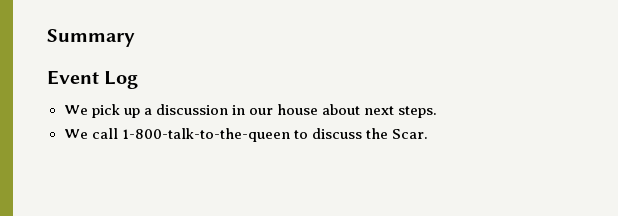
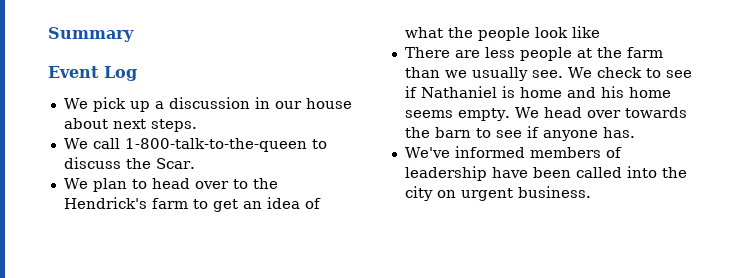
(428, 134) none -> [63,178,278,192] [63,197,321,212] [404,26,600,41] [404,47,663,61] [404,67,692,81] [404,86,671,98] [404,107,687,121] [404,126,635,141] [404,146,622,158] [404,166,687,181] [404,186,591,201] // We plan to head over to the Hendrick's farm to get an idea of what the people look like // There are less people at the farm than we usually see. We check to see if Nathaniel is home and his home seems empty. We head over towards the barn to see if anyone has. // We've informed members of leadership have been called into the city on urgent business.

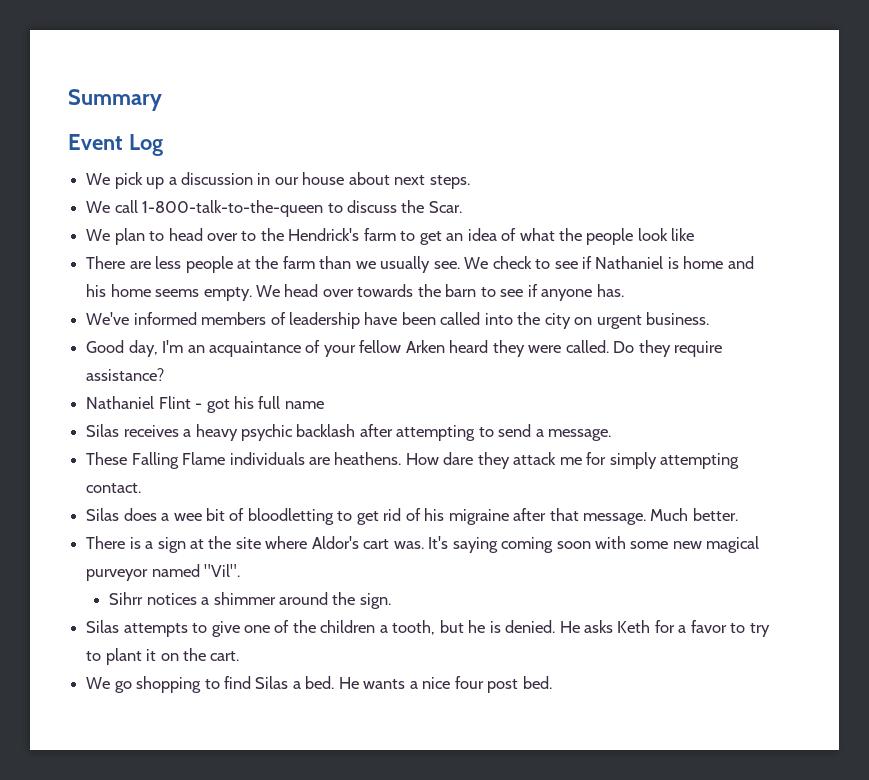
(591, 192) none -> [86,340,722,357] [86,368,165,381] [86,396,324,413] [86,424,612,441] [86,452,740,469] [86,483,142,493] [86,508,738,525] [86,536,760,553] [86,564,241,581] [109,592,391,609] [86,620,770,637] [86,648,240,665] [86,676,552,693] // Good day, I'm an acquaintance of your fellow Arken heard they were called. Do they require assistance? // Nathaniel Flint - got his full name // Silas receives a heavy psychic backlash after attempting to send a message. // These Falling Flame individuals are heathens. How dare they attack me for simply attempting contact. // Silas does a wee bit of bloodletting to get rid of his migraine after that message. Much better. // There is a sign at the site where Aldor's cart was. It's saying coming soon with some new magical purveyor named "Vil". // Sihrr notices a shimmer around the sign. // Silas attempts to give one of the children a tooth, but he is denied. He asks Keth for a favor to try to plant it on the cart. // We go shopping to find Silas a bed. He wants a nice four post bed.

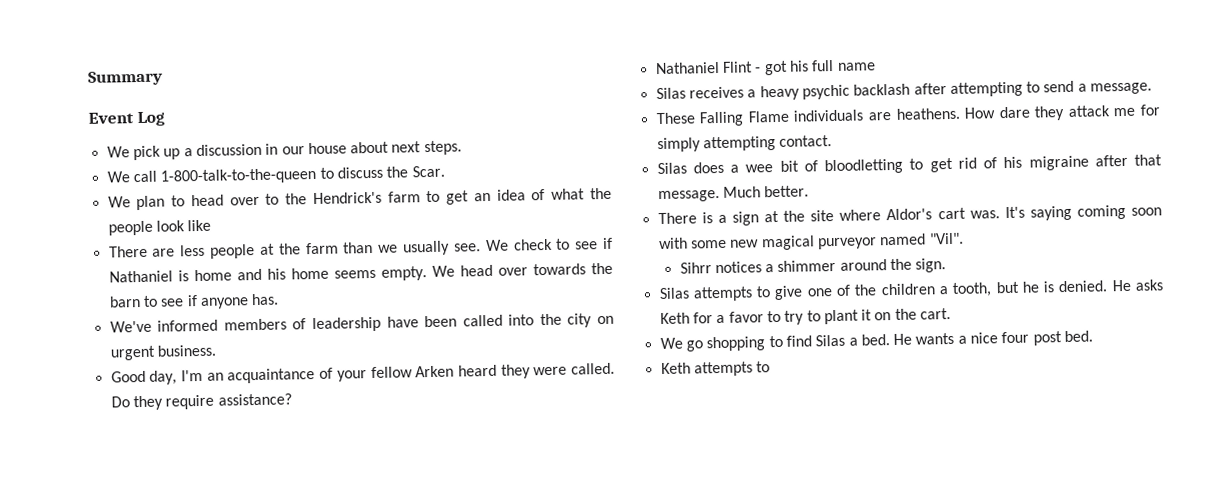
(552, 682) none -> [660,361,771,377] // Keth attempts to

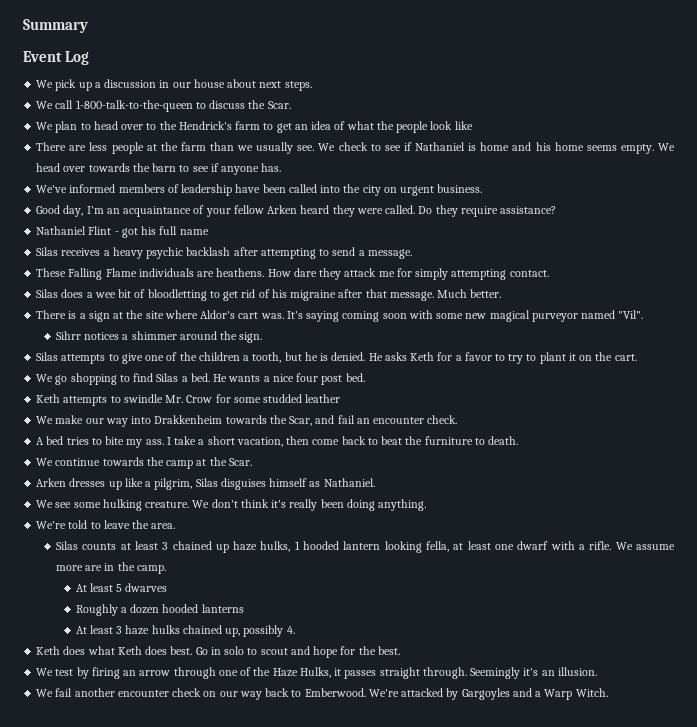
(771, 367) none -> [123,394,341,403] [36,415,458,427] [36,436,519,448] [36,457,252,469] [36,478,375,490] [36,499,427,511] [36,520,176,529] [55,541,676,553] [55,562,166,574] [75,583,168,592] [75,604,244,616] [75,625,295,637] [36,646,400,658] [36,667,597,679] [36,688,608,700] swindle Mr. Crow for some studded leather // We make our way into Drakkenheim towards the Scar, and fail an encounter check. // A bed tries to bite my ass. I take a short vacation, then come back to beat the furniture to death. // We continue towards the camp at the Scar. // Arken dresses up like a pilgrim, Silas disguises himself as Nathaniel. // We see some hulking creature. We don't think it's really been doing anything. // We're told to leave the area. // Silas counts at least 3 chained up haze hulks, 1 hooded lantern looking fella, at least one dwarf with a rifle. We assume more are in the camp. // At least 5 dwarves // Roughly a dozen hooded lanterns // At least 3 haze hulks chained up, possibly 4. // Keth does what Keth does best. Go in solo to scout and hope for the best. // We test by firing an arrow through one of the Haze Hulks, it passes straight through. Seemingly it's an illusion. // We fail another encounter check on our way back to Emberwood. We're attacked by Gargoyles and a Warp Witch.

